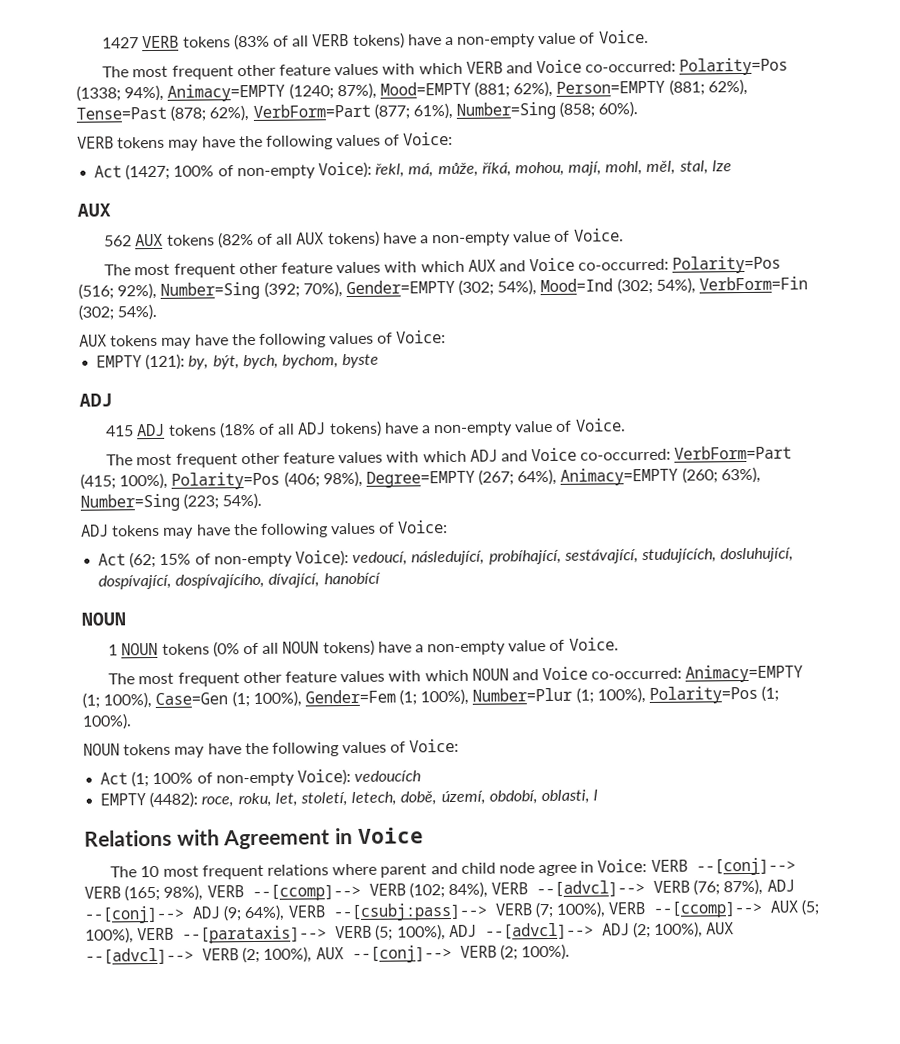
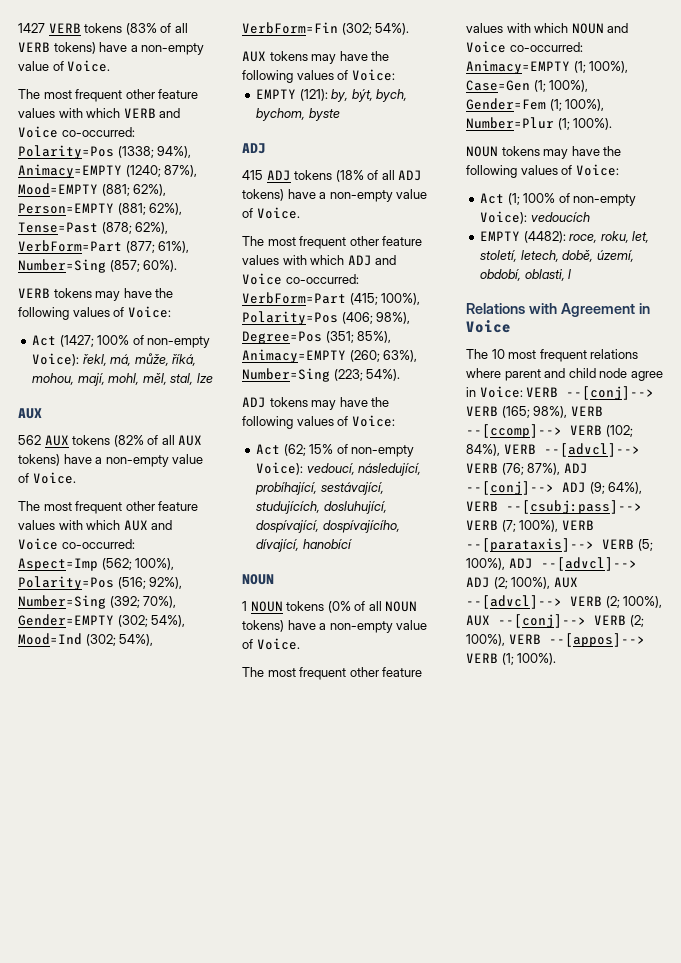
[559,101,596,118] (858; -> [109,260,140,272] (857;
(670, 264) none -> [18,558,175,571] Aspect=Imp (562; 100%),
[365,468,558,488] Degree=EMPTY (267; 64%), -> [242,331,392,344] Degree=Pos (351; 85%),
[596,685,780,704] 100%), Polarity=Pos (1; -> (570, 124) none
[653,899,820,918] [85,927,175,944] --[ccomp]--> AUX (5; 100%), VERB -> (594, 525) none
(518, 952) none -> [466,633,645,647] [466,653,514,665] 100%), VERB --[appos]--> VERB (1;

